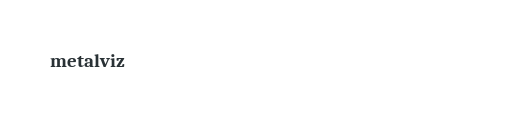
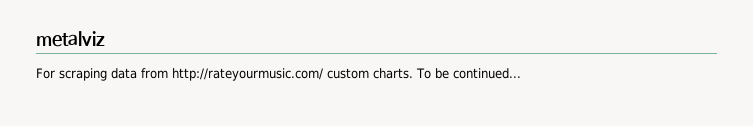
(125, 60) none -> [36,68,521,81] // For scraping data from http://rateyourmusic.com/ custom charts. To be continued...

